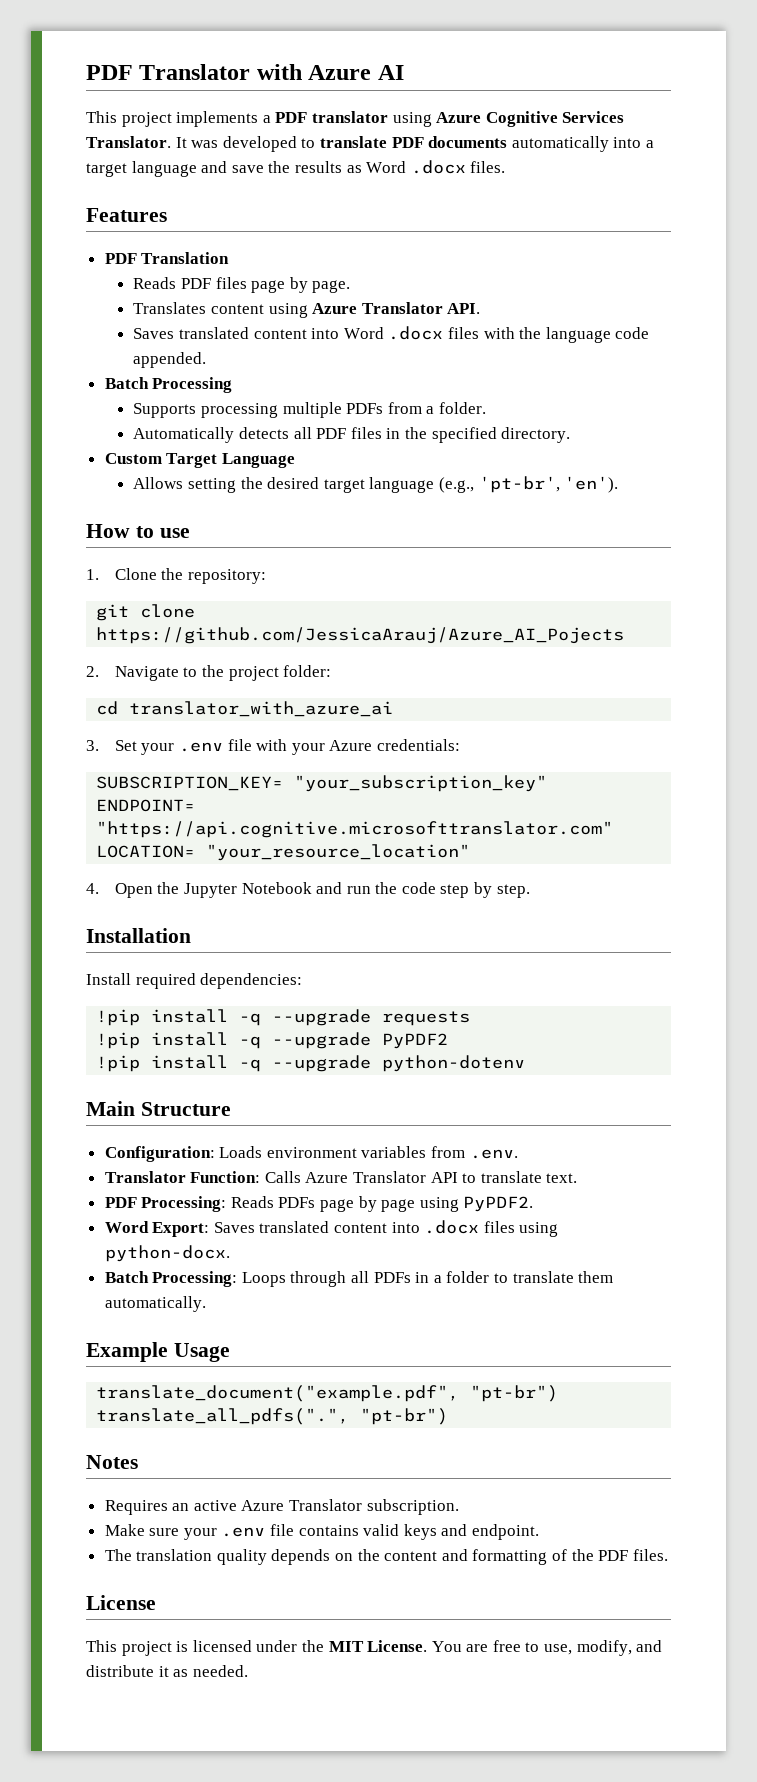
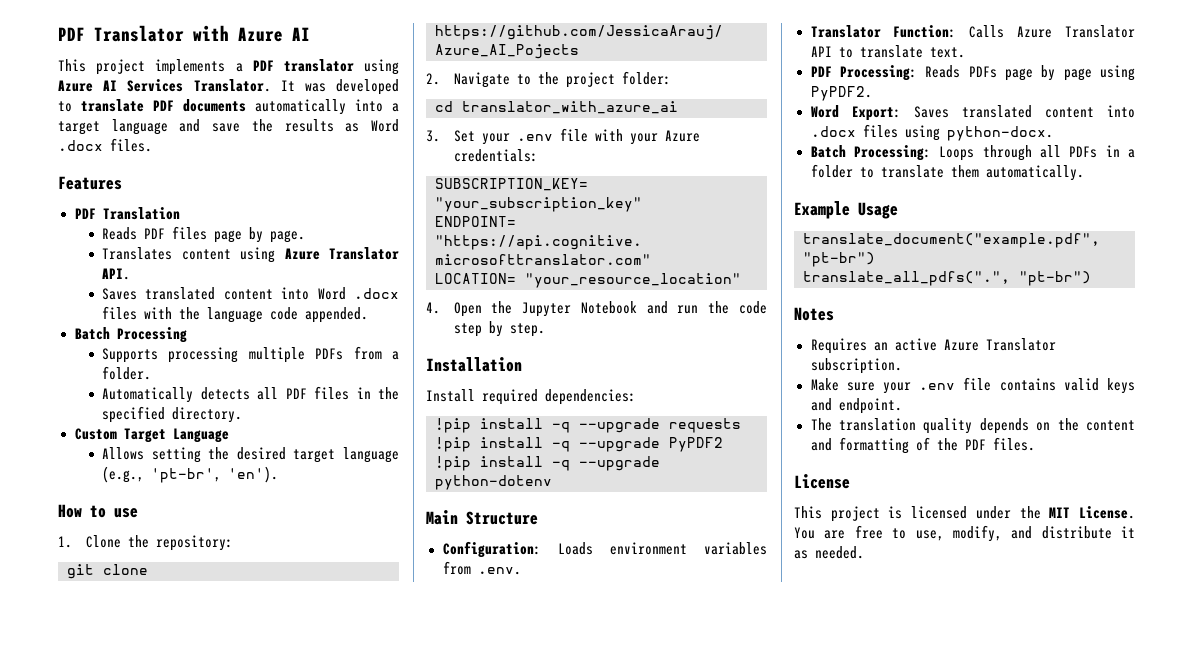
[485,111,558,127] Cognitive -> [103,80,118,91] AI

